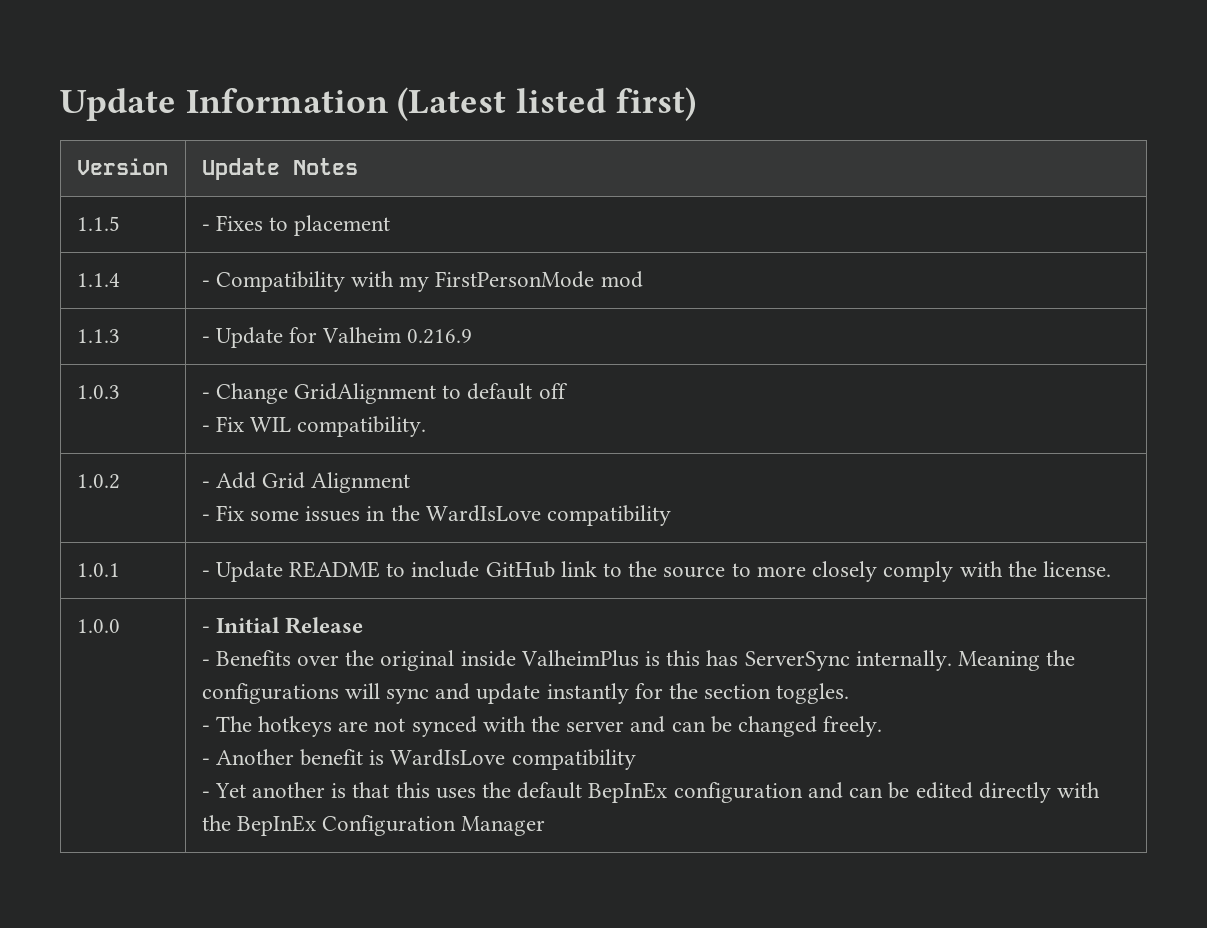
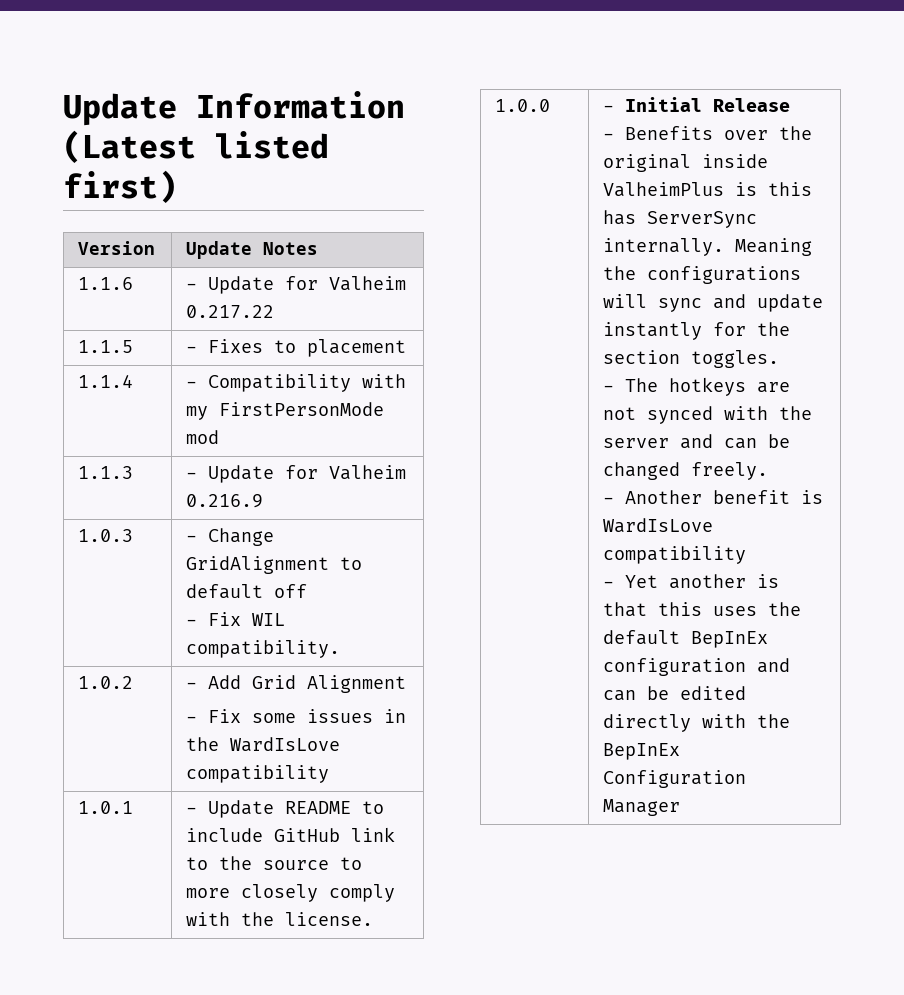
(358, 166) none -> [78,277,134,290] [186,276,407,294] [186,305,275,318] // 1.1.6 | - Update for Valheim 0.217.22

